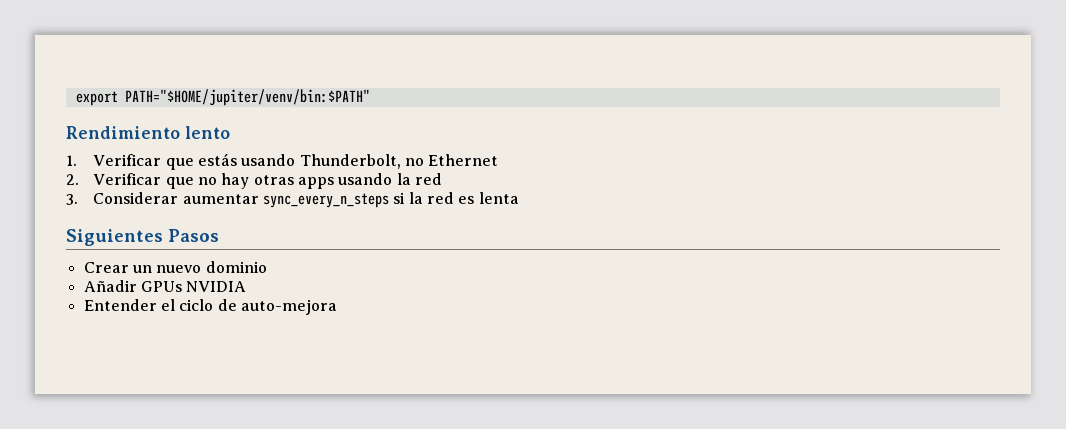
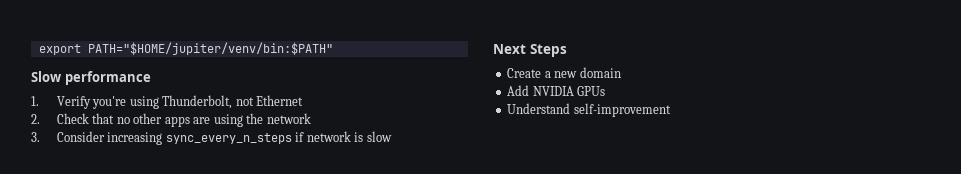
[66,126,230,139] Rendimiento lento -> [31,71,151,85] Slow performance
[93,153,499,170] [66,173,442,189] [66,192,519,208] [66,229,219,246] [83,261,267,273] [83,280,247,292] [83,299,337,315] Verificar que estás usando Thunderbolt, no Ethernet // 2. Verificar que no hay otras apps usando la red // 3. Considerar aumentar sync_every_n_steps si la red es lenta // Siguientes Pasos // Crear un nuevo dominio // Añadir GPUs NVIDIA // Entender el ciclo de auto-mejora -> [56,95,304,109] [31,113,311,127] [31,131,392,145] [493,44,567,57] [507,67,621,78] [507,85,606,96] [507,103,671,117] Verify you're using Thunderbolt, not Ethernet // 2. Check that no other apps are using the network // 3. Consider increasing sync_every_n_steps if network is slow // Next Steps // Create a new domain // Add NVIDIA GPUs // Understand self-improvement

